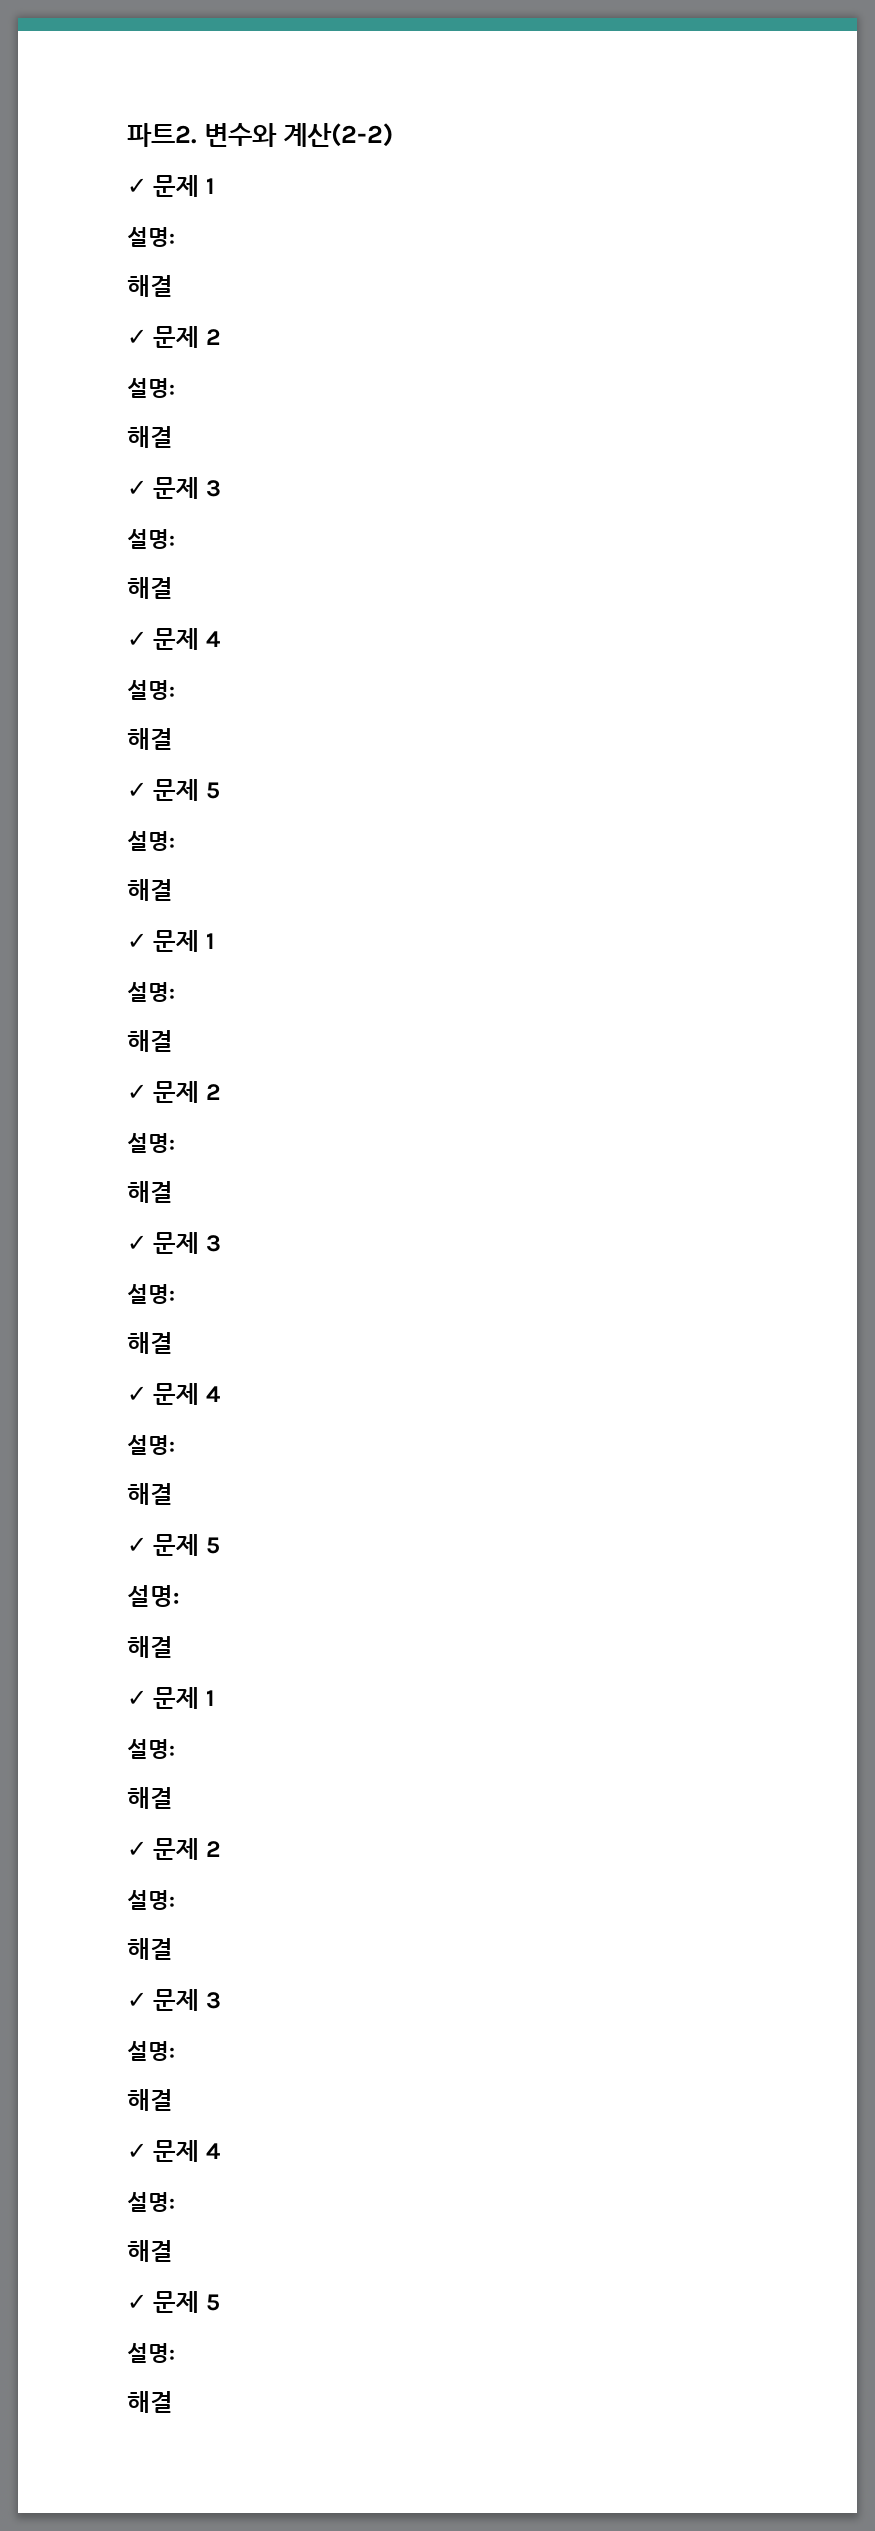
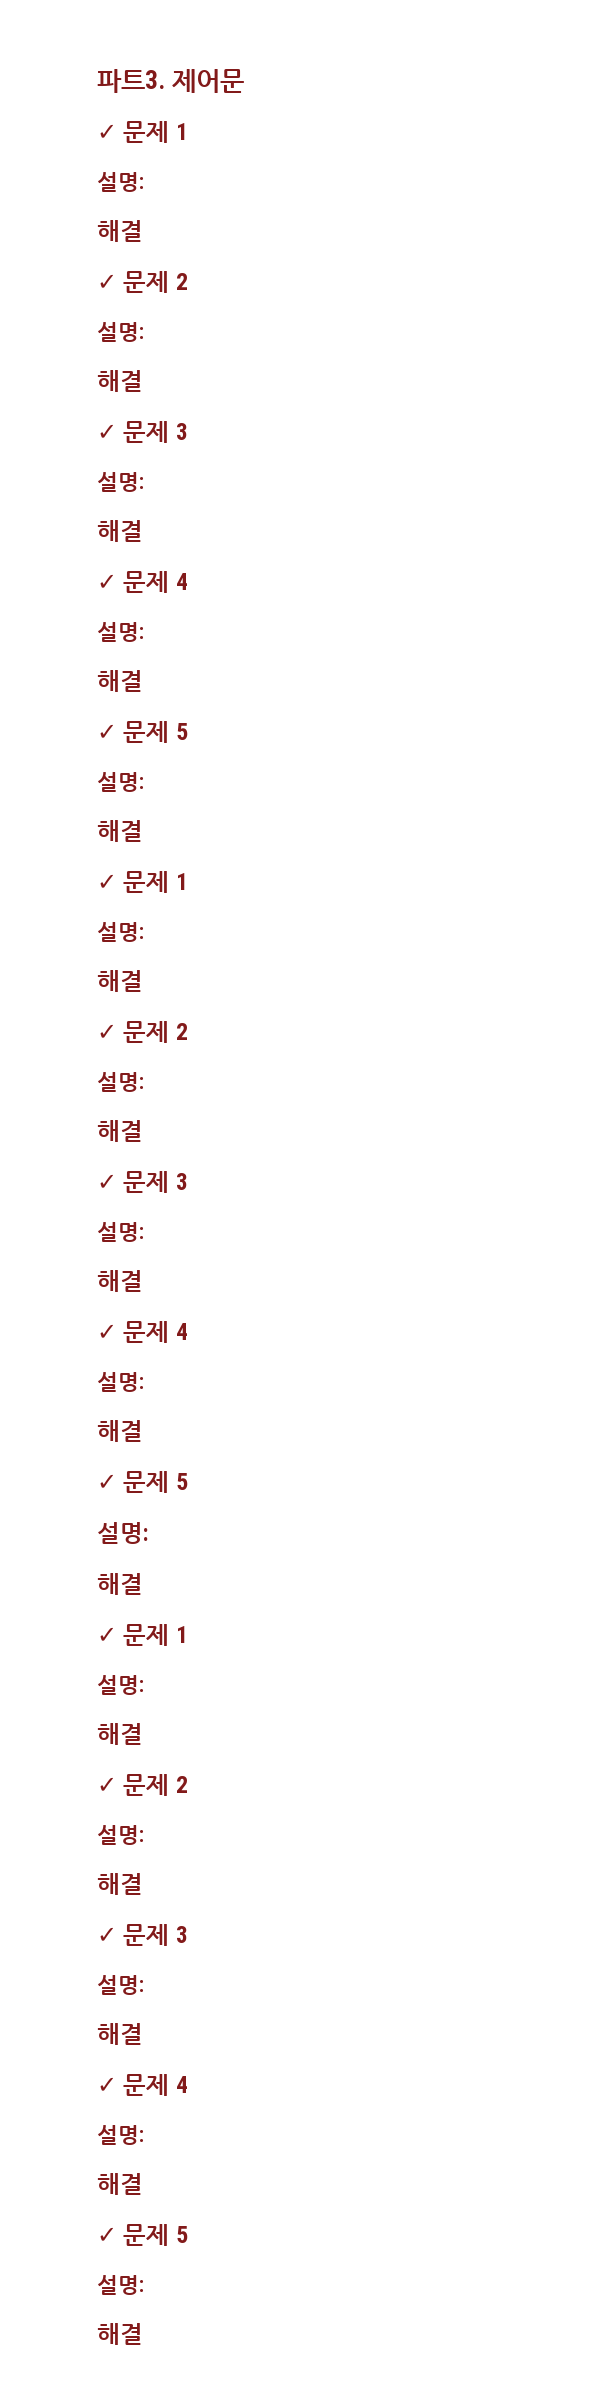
[127,123,394,147] 파트2. 변수와 계산(2-2) -> [97,69,244,93] 파트3. 제어문

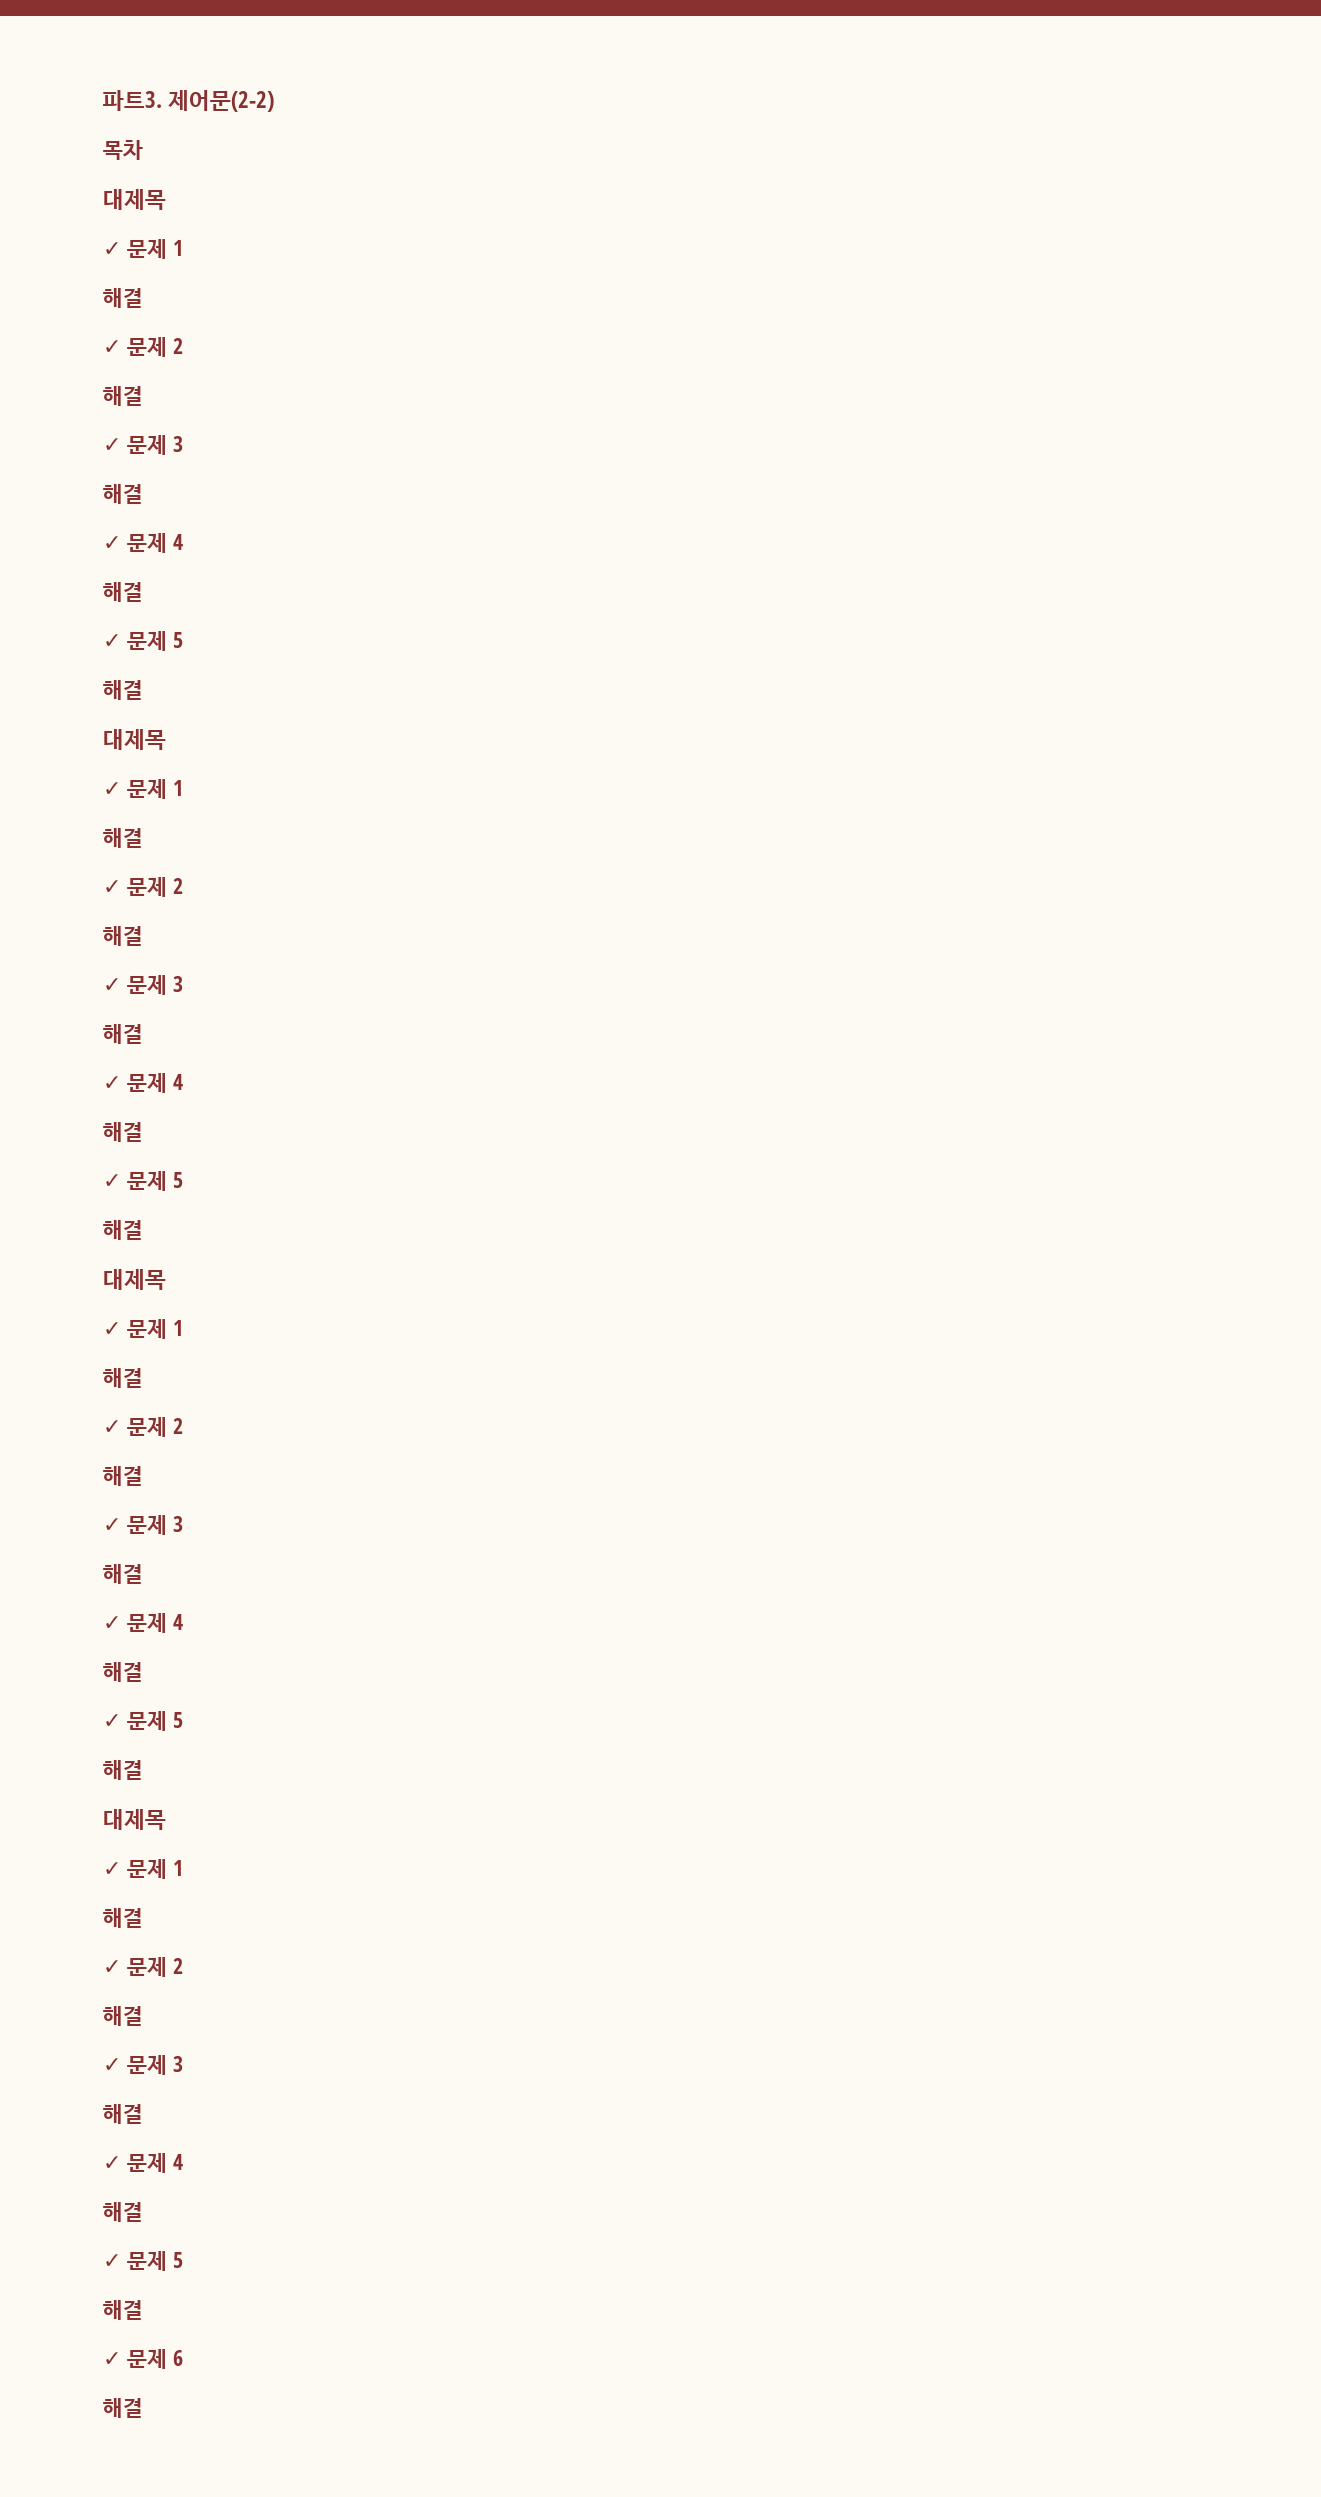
[171,69,244,93] [97,121,188,143] [97,172,144,192] [97,220,143,242] [97,271,188,293] [97,322,144,342] [97,370,143,392] [97,421,188,443] [97,472,144,492] [97,520,143,542] [97,571,188,593] [97,622,144,642] [97,670,143,692] [97,721,188,743] [97,772,144,792] [97,820,143,842] [97,871,188,893] [97,922,144,942] [97,970,143,992] [97,1021,188,1043] [97,1072,144,1092] [97,1120,143,1142] [97,1171,188,1193] [97,1222,144,1242] [97,1270,143,1292] [97,1321,188,1343] [97,1372,144,1392] [97,1420,143,1442] [97,1471,188,1493] [97,1522,148,1544] [97,1573,143,1595] [97,1624,188,1646] [97,1675,144,1695] [97,1723,143,1745] [97,1774,188,1796] [97,1825,144,1845] [97,1873,143,1895] [97,1924,188,1946] [97,1975,144,1995] [97,2023,143,2045] [97,2074,188,2096] [97,2125,144,2145] [97,2173,143,2195] [97,2224,188,2246] [97,2275,144,2295] [97,2323,143,2345] 제어문 // ✓ 문제 1 // 설명: // 해결 // ✓ 문제 2 // 설명: // 해결 // ✓ 문제 3 // 설명: // 해결 // ✓ 문제 4 // 설명: // 해결 // ✓ 문제 5 // 설명: // 해결 // ✓ 문제 1 // 설명: // 해결 // ✓ 문제 2 // 설명: // 해결 // ✓ 문제 3 // 설명: // 해결 // ✓ 문제 4 // 설명: // 해결 // ✓ 문제 5 // 설명: // 해결 // ✓ 문제 1 // 설명: // 해결 // ✓ 문제 2 // 설명: // 해결 // ✓ 문제 3 // 설명: // 해결 // ✓ 문제 4 // 설명: // 해결 // ✓ 문제 5 // 설명: // 해결 -> [168,90,275,112] [103,140,143,160] [103,189,166,210] [103,239,183,259] [103,288,143,308] [103,337,183,357] [103,386,143,406] [103,435,183,455] [103,484,143,504] [103,533,183,553] [103,582,143,602] [103,631,183,651] [103,680,143,700] [103,729,166,750] [103,779,183,799] [103,828,143,848] [103,877,183,897] [103,926,143,946] [103,975,183,995] [103,1024,143,1044] [103,1073,183,1093] [103,1122,143,1142] [103,1171,183,1191] [103,1220,143,1240] [103,1269,166,1290] [103,1319,183,1339] [103,1368,143,1388] [103,1417,183,1437] [103,1466,143,1486] [103,1515,183,1535] [103,1564,143,1584] [103,1613,183,1633] [103,1662,143,1682] [103,1711,183,1731] [103,1760,143,1780] [103,1809,166,1830] [103,1859,183,1879] [103,1908,143,1928] [103,1957,183,1977] [103,2006,143,2026] [103,2055,183,2075] [103,2104,143,2124] [103,2153,183,2173] [103,2202,143,2222] [103,2251,183,2271] [103,2300,143,2320] [103,2349,183,2369] [103,2398,143,2418] 제어문(2-2) // 목차 // 대제목 // ✓ 문제 1 // 해결 // ✓ 문제 2 // 해결 // ✓ 문제 3 // 해결 // ✓ 문제 4 // 해결 // ✓ 문제 5 // 해결 // 대제목 // ✓ 문제 1 // 해결 // ✓ 문제 2 // 해결 // ✓ 문제 3 // 해결 // ✓ 문제 4 // 해결 // ✓ 문제 5 // 해결 // 대제목 // ✓ 문제 1 // 해결 // ✓ 문제 2 // 해결 // ✓ 문제 3 // 해결 // ✓ 문제 4 // 해결 // ✓ 문제 5 // 해결 // 대제목 // ✓ 문제 1 // 해결 // ✓ 문제 2 // 해결 // ✓ 문제 3 // 해결 // ✓ 문제 4 // 해결 // ✓ 문제 5 // 해결 // ✓ 문제 6 // 해결

